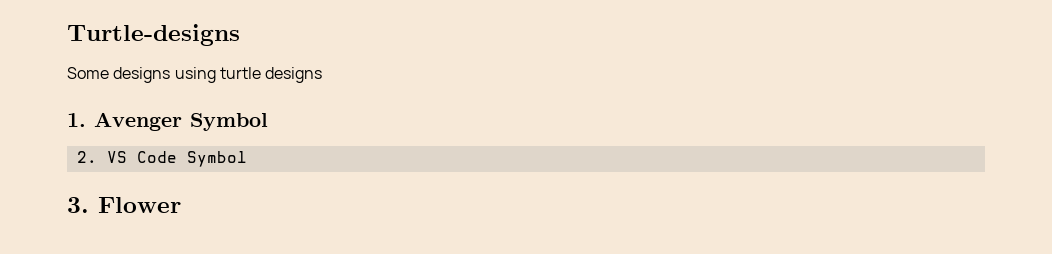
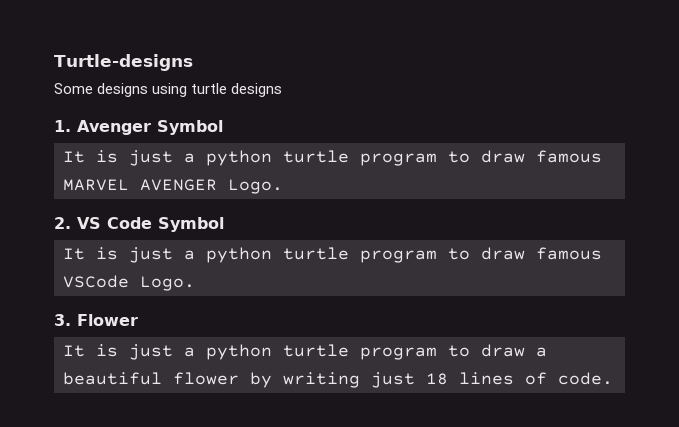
[76,151,247,167] [67,197,181,213] 2. VS Code Symbol // 3. Flower -> [63,150,602,166] [63,179,283,194] [54,217,224,232] [63,247,602,263] [63,275,195,291] [54,314,138,326] [63,344,547,360] [63,372,613,388] It is just a python turtle program to draw famous MARVEL AVENGER Logo. // 2. VS Code Symbol // It is just a python turtle program to draw famous VSCode Logo. // 3. Flower // It is just a python turtle program to draw a beautiful flower by writing just 18 lines of code.

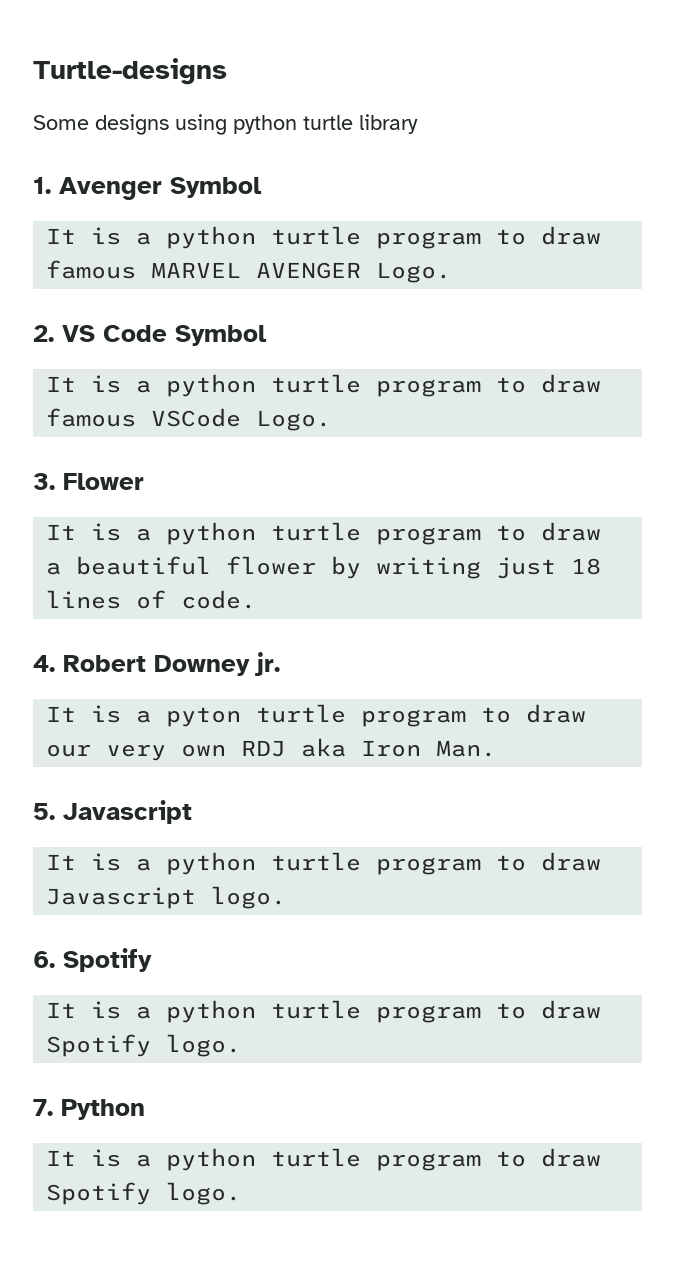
[191,83,283,97] turtle designs -> [233,114,418,134] python turtle library
[129,150,173,166] just -> (122, 236) none
[129,247,173,263] just -> (122, 384) none
[129,344,173,360] just -> (122, 532) none
(613, 378) none -> [33,652,280,676] [46,704,587,727] [46,738,497,761] [33,800,192,824] [46,852,602,875] [46,886,287,909] [33,948,152,972] [46,1000,602,1023] [46,1034,242,1057] [33,1099,145,1120] [46,1148,602,1171] [46,1182,242,1205] // 4. Robert Downey jr. // It is a pyton turtle program to draw our very own RDJ aka Iron Man. // 5. Javascript // It is a python turtle program to draw Javascript logo. // 6. Spotify // It is a python turtle program to draw Spotify logo. // 7. Python // It is a python turtle program to draw Spotify logo.

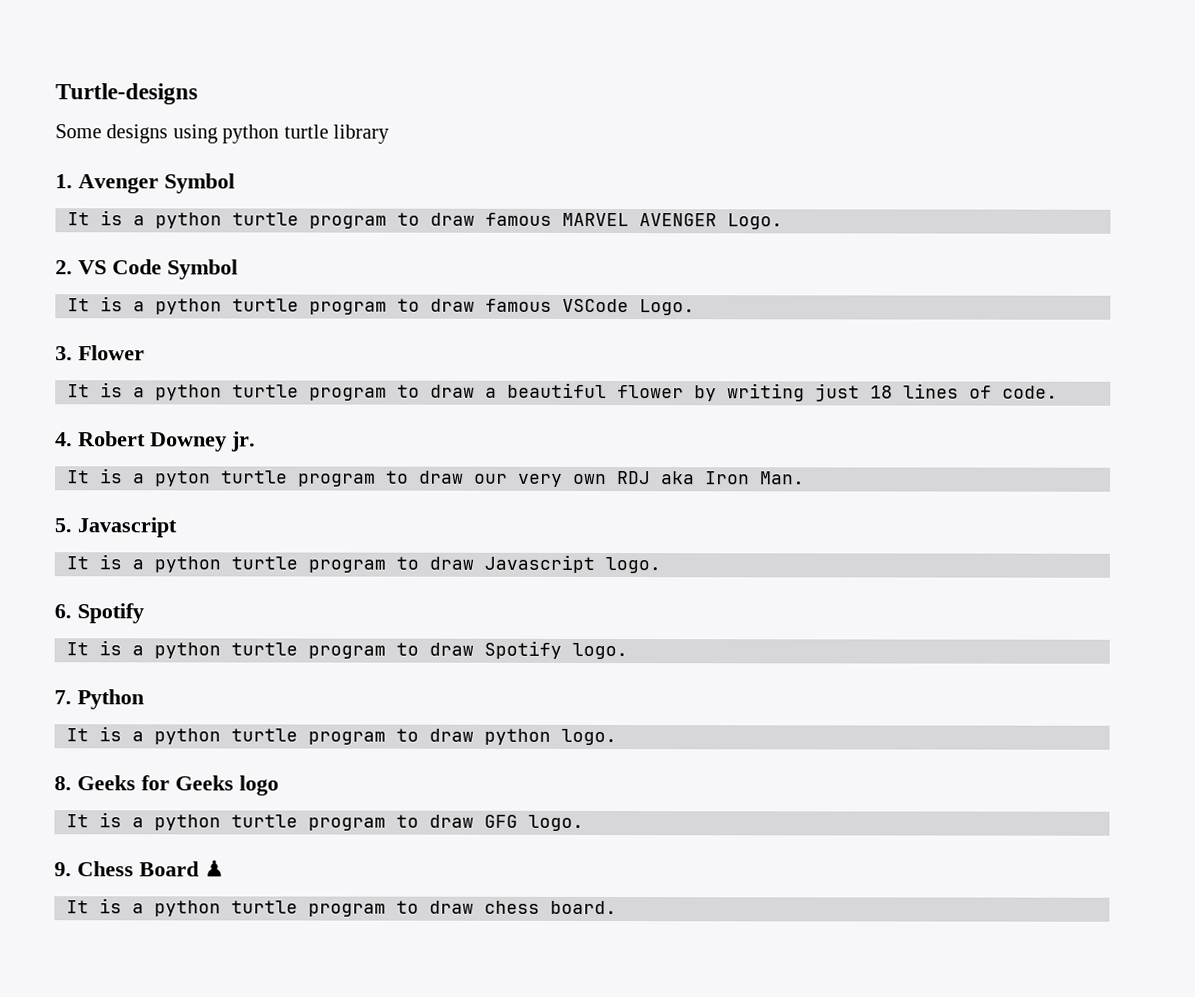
[46,1182,242,1205] Spotify logo. -> [484,728,617,746] [54,775,279,796] [66,812,584,831] [54,859,225,878] [66,898,617,917] python logo. // 8. Geeks for Geeks logo // It is a python turtle program to draw GFG logo. // 9. Chess Board ♟ // It is a python turtle program to draw chess board.

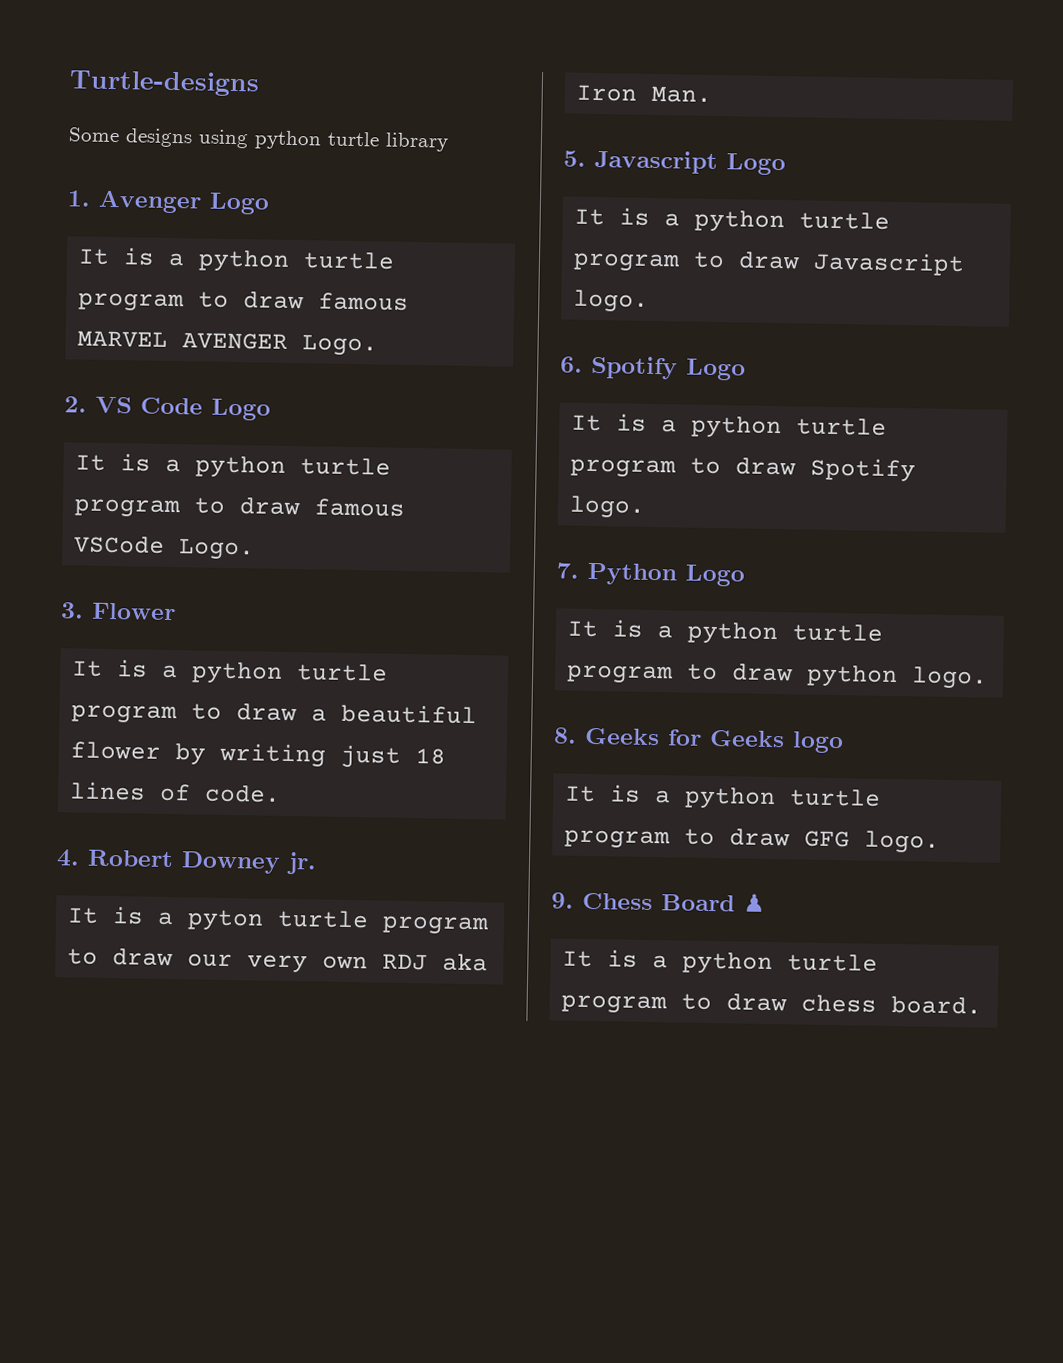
[164,173,235,194] Symbol -> [209,192,270,215] Logo
[167,259,238,280] Symbol -> [211,398,271,421] Logo
(177, 527) none -> [726,153,786,176] Logo
(144, 613) none -> [686,358,746,381] Logo
(144, 699) none -> [685,564,745,587] Logo

